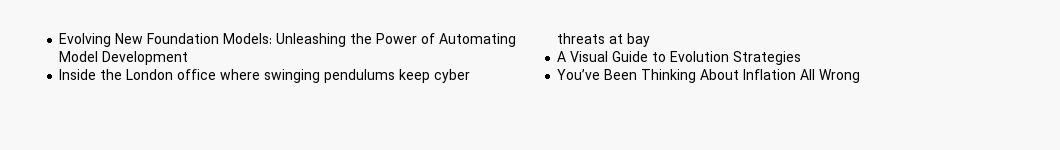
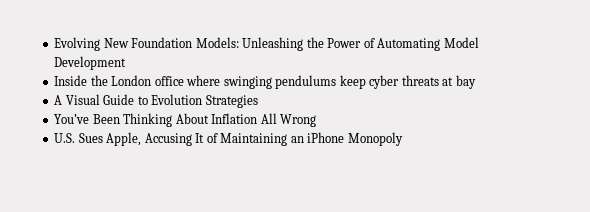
(861, 76) none -> [54,132,403,146] // U.S. Sues Apple, Accusing It of Maintaining an iPhone Monopoly

